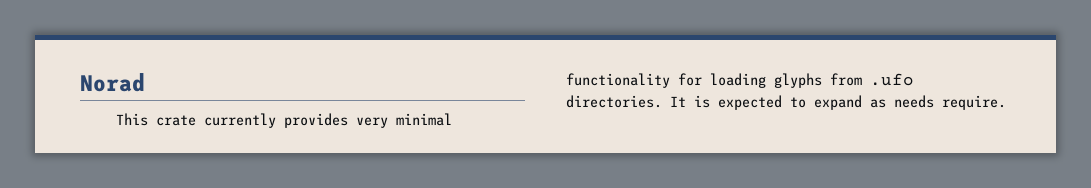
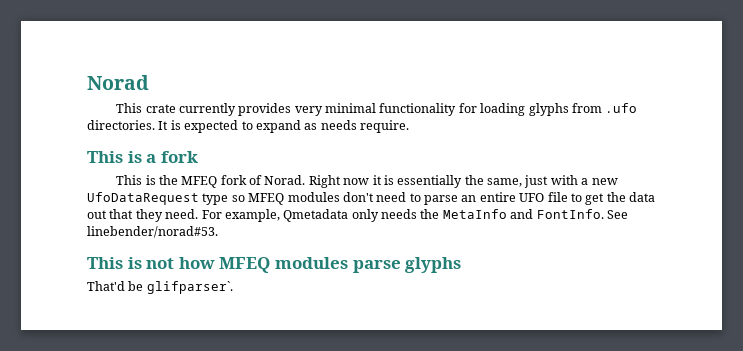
(1006, 102) none -> [87,151,198,163] [116,175,618,188] [87,192,655,205] [87,209,628,222] [87,226,218,238] [87,257,462,273] [87,281,233,294] // This is a fork // This is the MFEQ fork of Norad. Right now it is essentially the same, just with a new UfoDataRequest type so MFEQ modules don't need to parse an entire UFO file to get the data out that they need. For example, Qmetadata only needs the MetaInfo and FontInfo. See linebender/norad#53. // This is not how MFEQ modules parse glyphs // That'd be glifparser`.

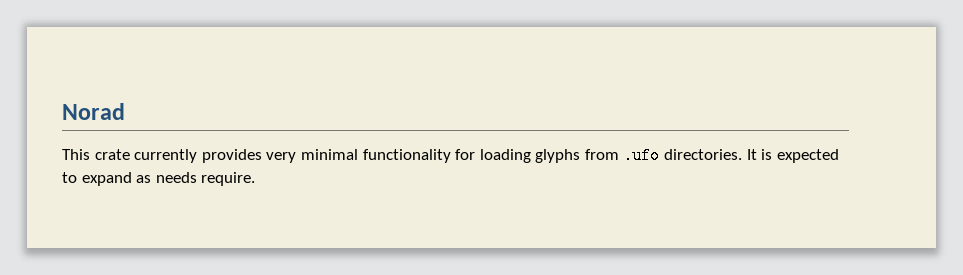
[87,151,198,163] [116,175,618,188] [87,192,655,205] [87,209,628,222] [87,226,218,238] [87,257,462,273] [87,281,233,294] // This is a fork // This is the MFEQ fork of Norad. Right now it is essentially the same, just with a new UfoDataRequest type so MFEQ modules don't need to parse an entire UFO file to get the data out that they need. For example, Qmetadata only needs the MetaInfo and FontInfo. See linebender/norad#53. // This is not how MFEQ modules parse glyphs // That'd be glifparser`. -> (256, 179) none

